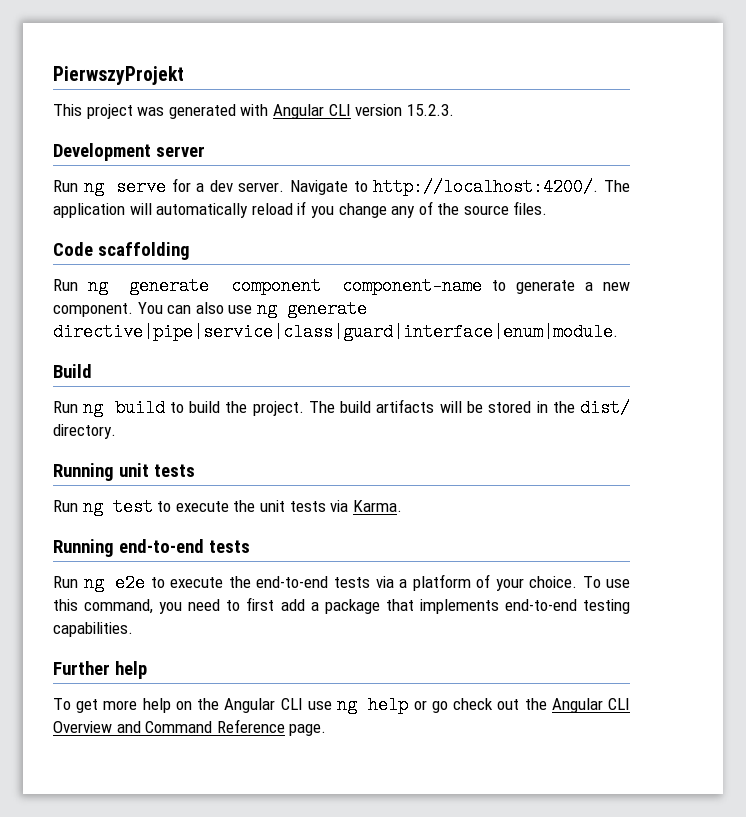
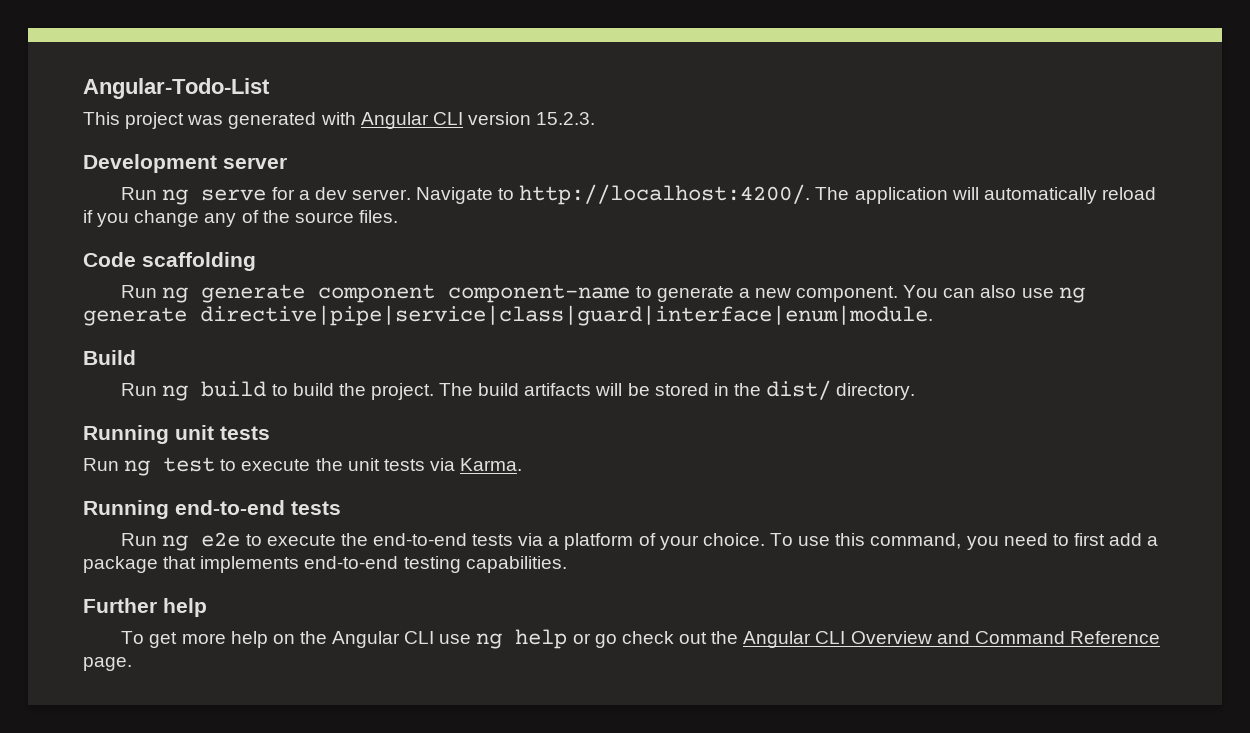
[53,66,184,85] PierwszyProjekt -> [83,78,270,99] Angular-Todo-List

